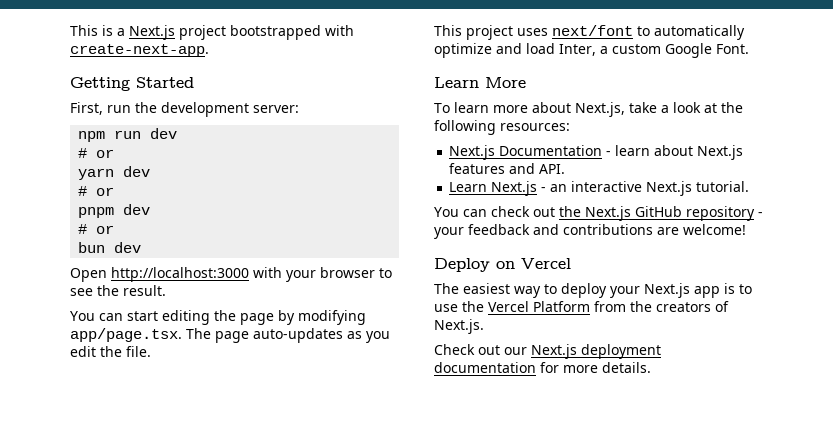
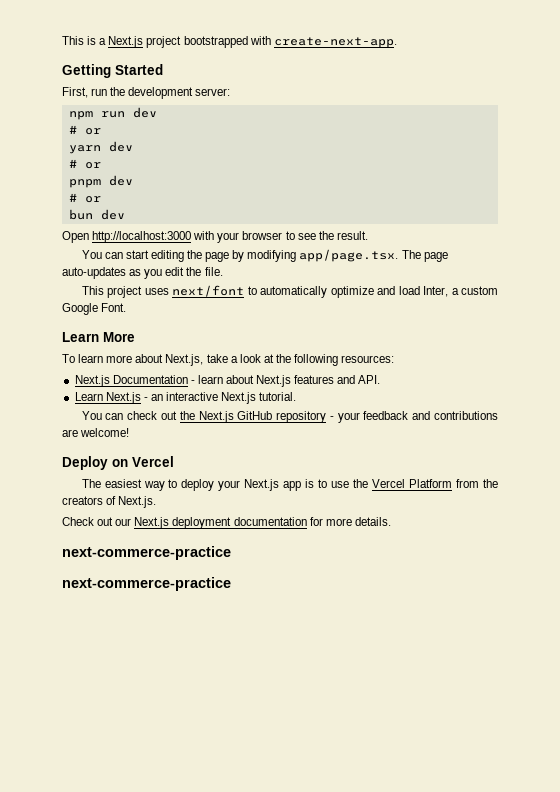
(651, 367) none -> [62,546,231,560] [62,577,231,591] // next-commerce-practice // next-commerce-practice

